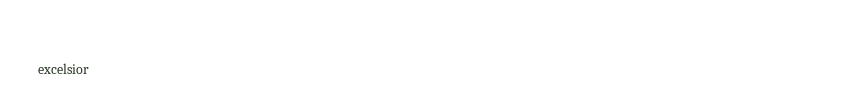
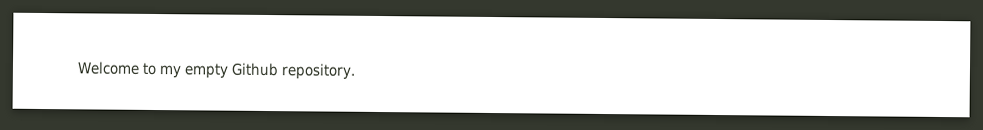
[38,63,89,74] excelsior -> [77,61,357,80] Welcome to my empty Github repository.

